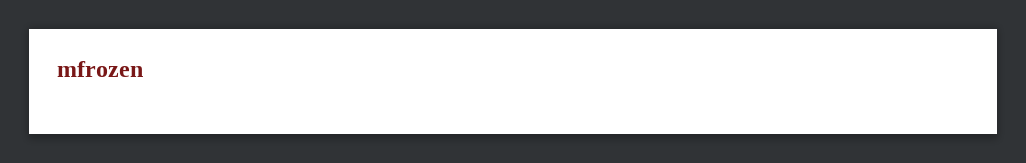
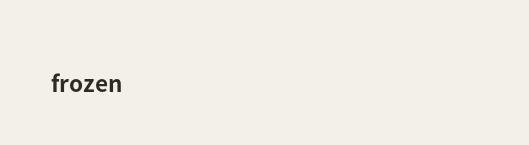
[57,61,143,77] mfrozen -> [51,73,122,92] frozen

